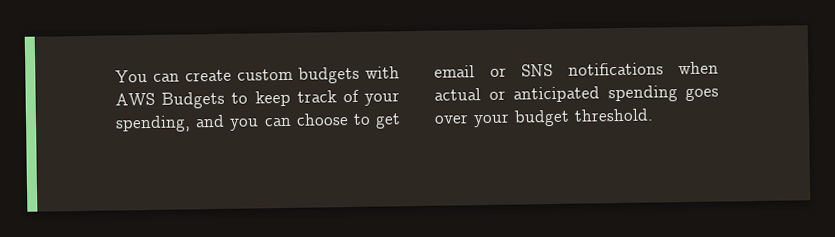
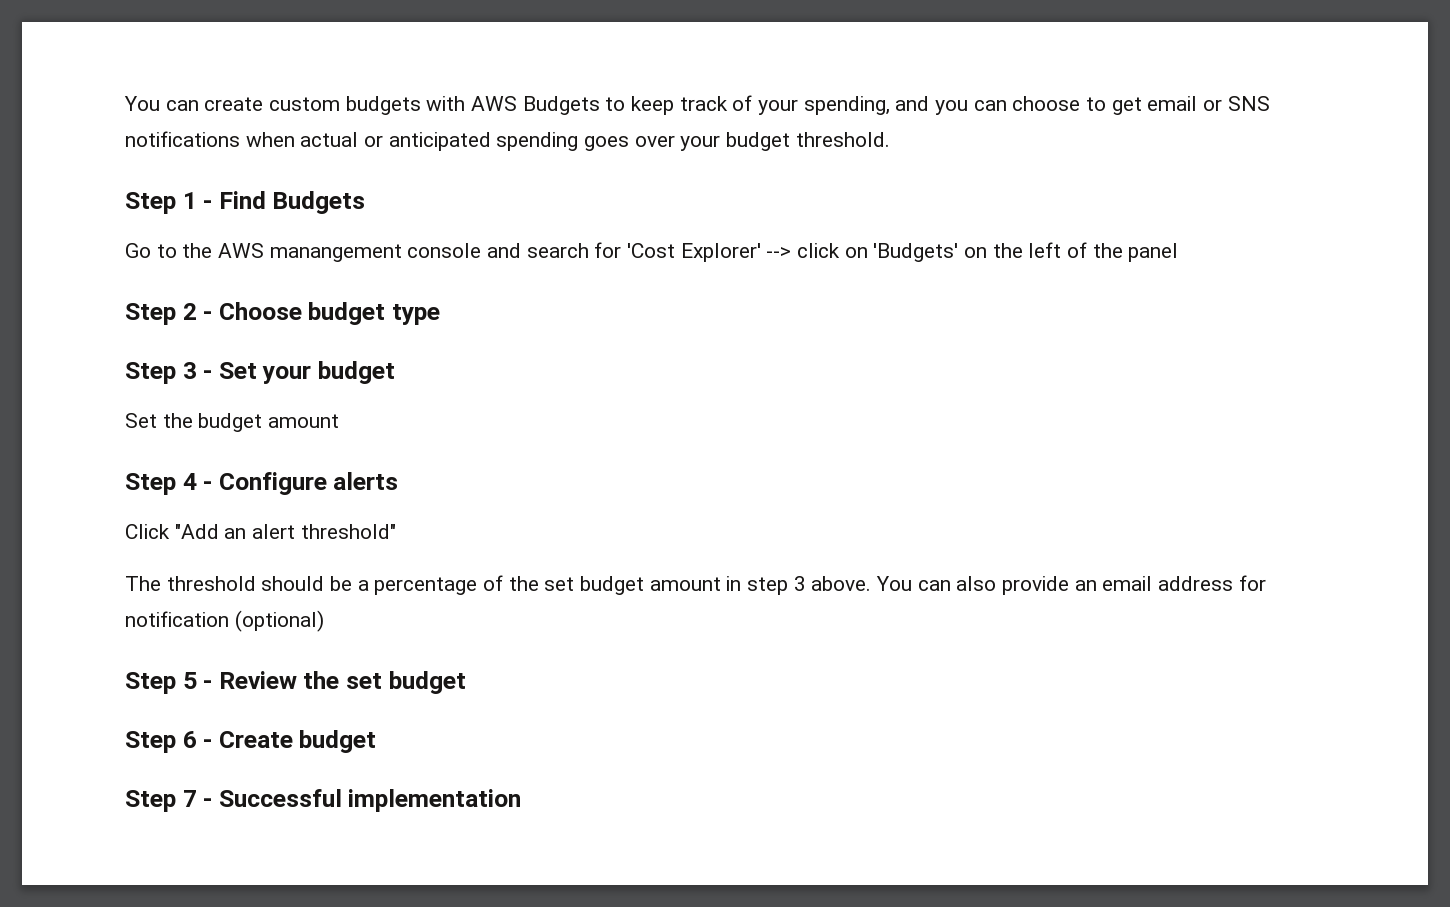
(654, 115) none -> [125,191,366,214] [125,242,1179,262] [125,302,441,325] [125,361,396,384] [125,413,340,432] [125,472,399,495] [125,524,396,539] [125,575,1266,595] [125,610,324,632] [125,671,466,694] [125,730,377,753] [125,789,522,812] // Step 1 - Find Budgets // Go to the AWS manangement console and search for 'Cost Explorer' --> click on 'Budgets' on the left of the panel // Step 2 - Choose budget type // Step 3 - Set your budget // Set the budget amount // Step 4 - Configure alerts // Click "Add an alert threshold" // The threshold should be a percentage of the set budget amount in step 3 above. You can also provide an email address for notification (optional) // Step 5 - Review the set budget // Step 6 - Create budget // Step 7 - Successful implementation

